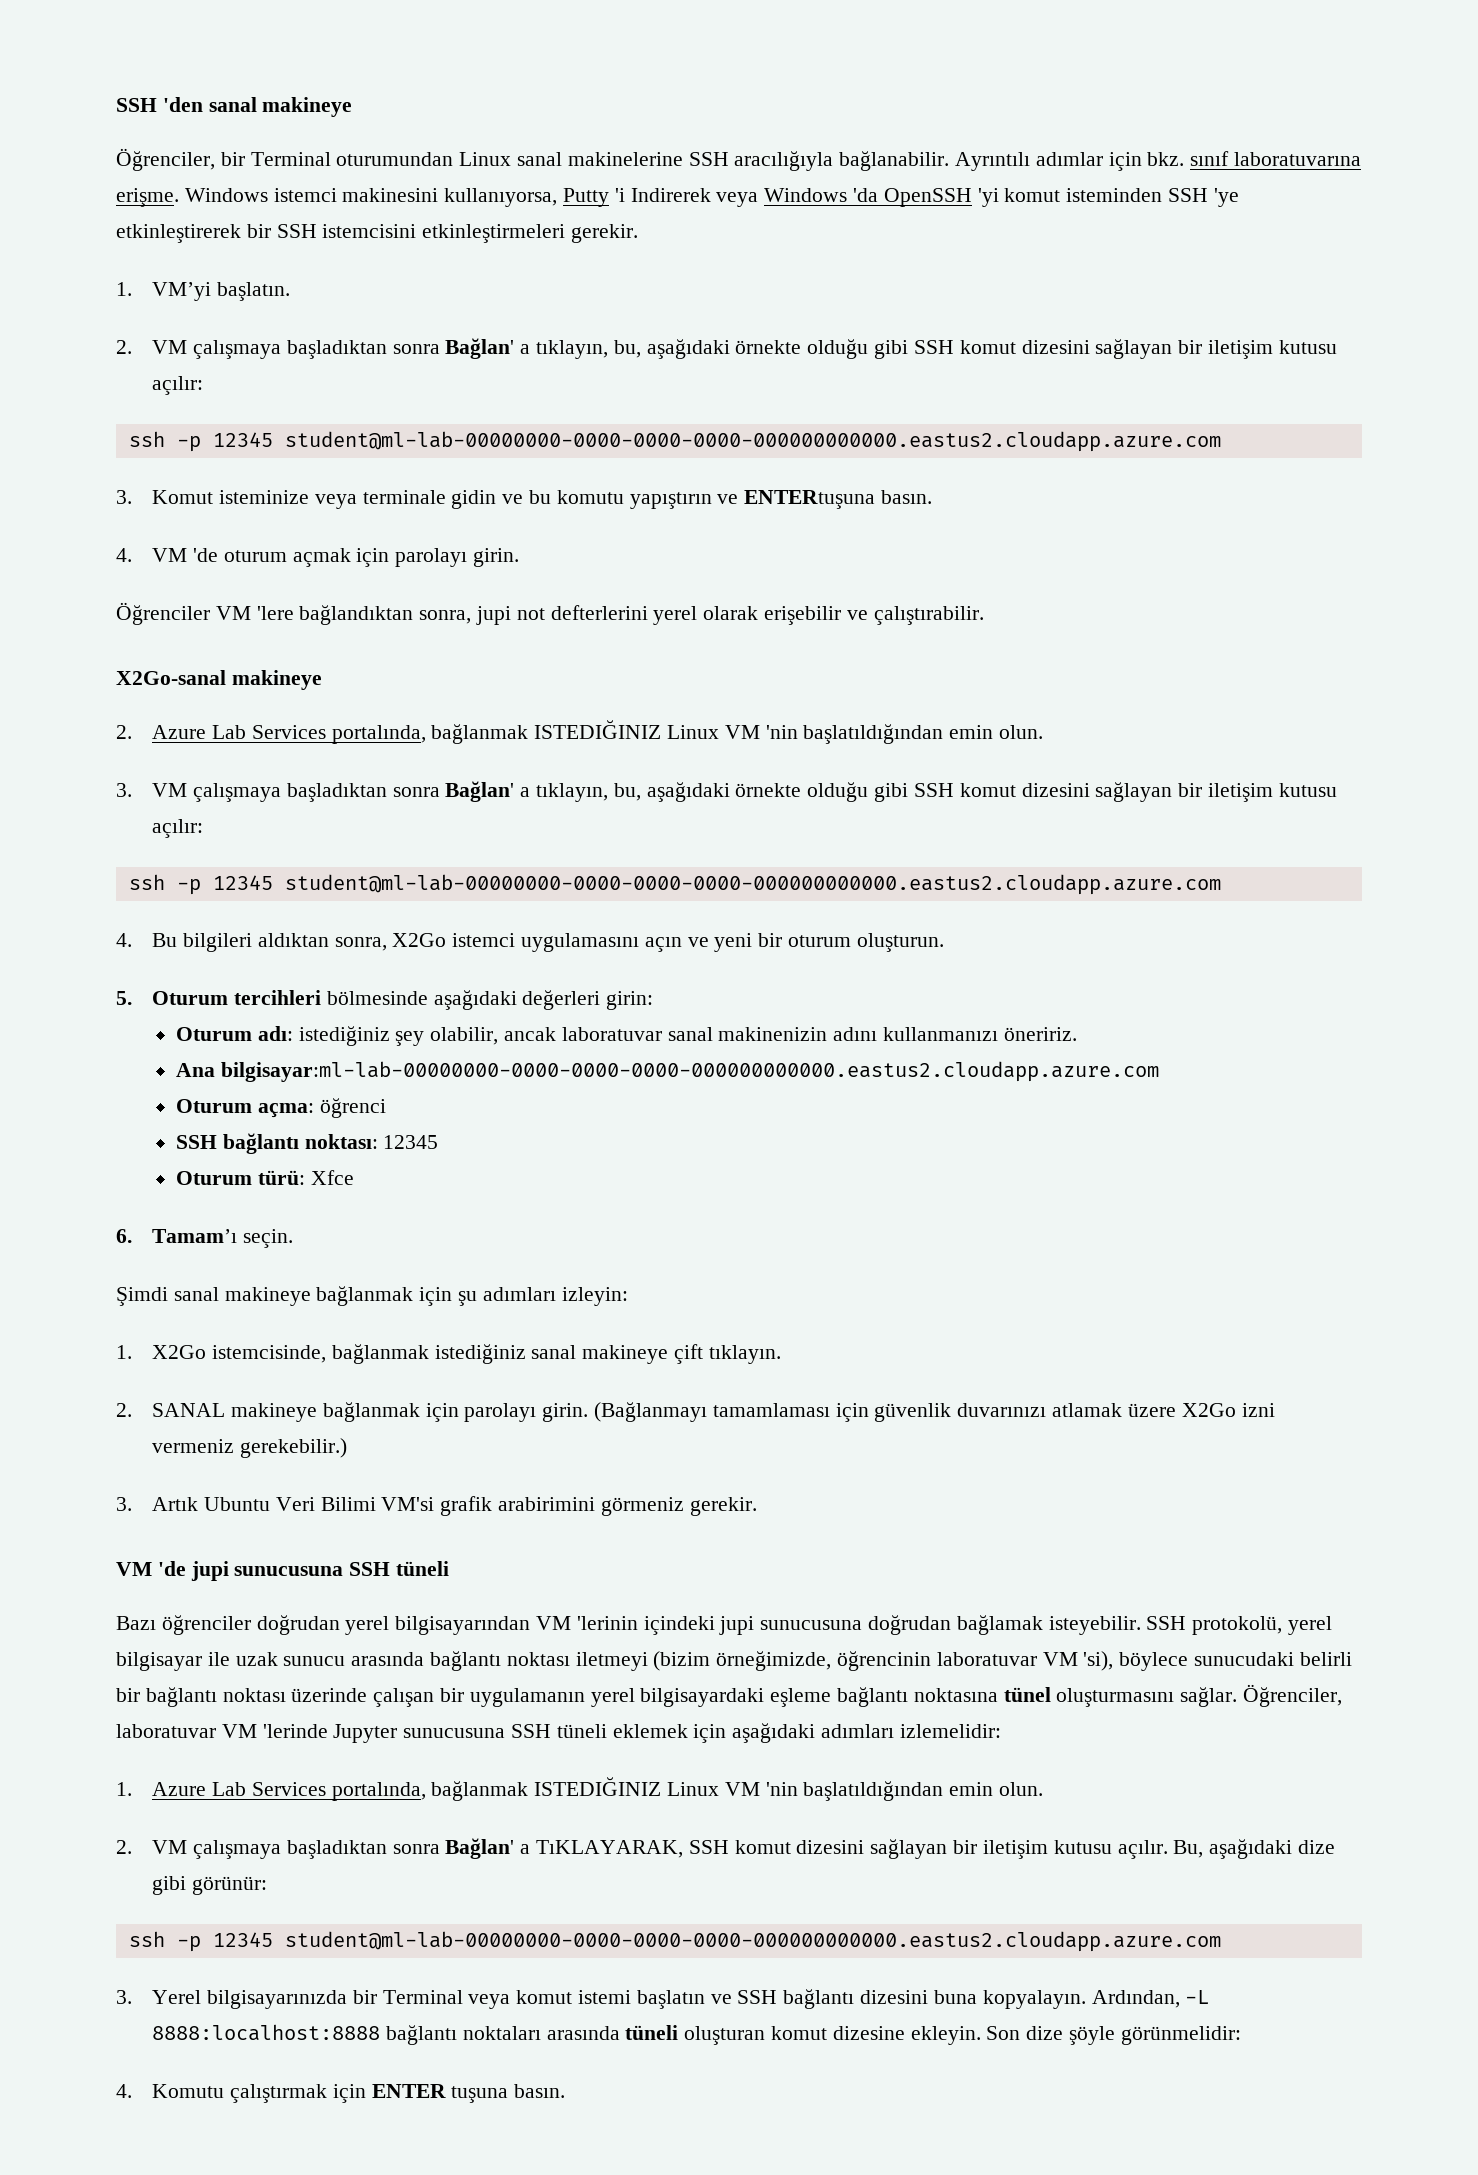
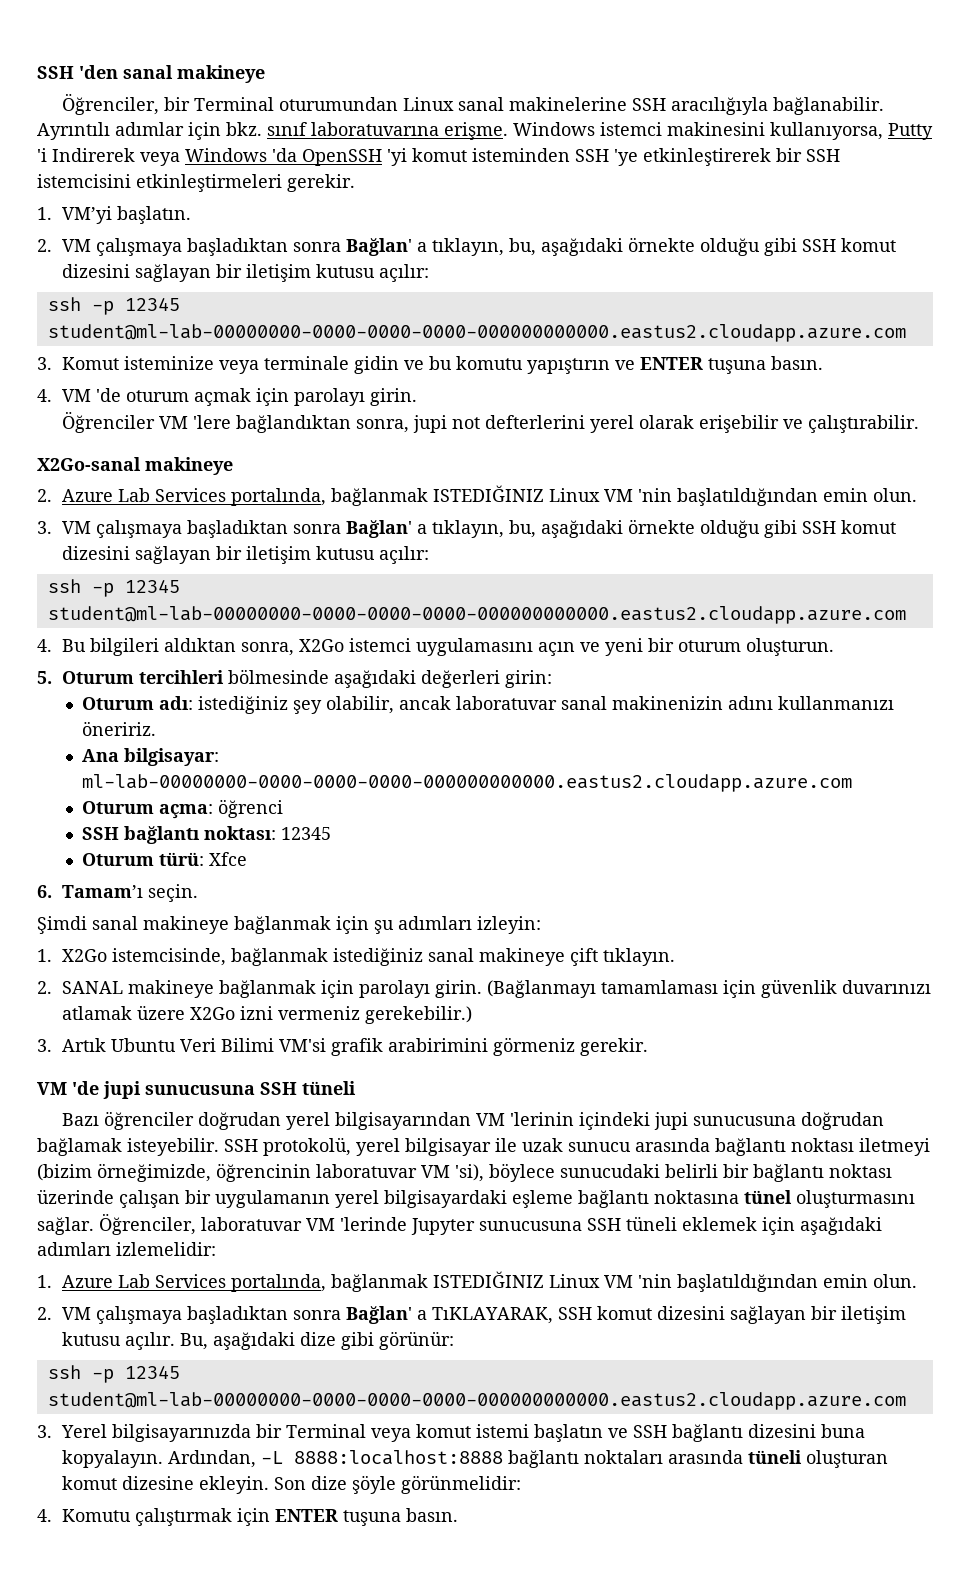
[744,490,876,509] ENTERtuşuna -> [640,357,767,374] ENTER tuşuna
[220,1061,1159,1082] bilgisayar:ml-lab-00000000-0000-0000-0000-000000000000.eastus2.cloudapp.azure.com -> [123,748,219,766] [81,774,852,792] bilgisayar: ml-lab-00000000-0000-0000-0000-000000000000.eastus2.cloudapp.azure.com

